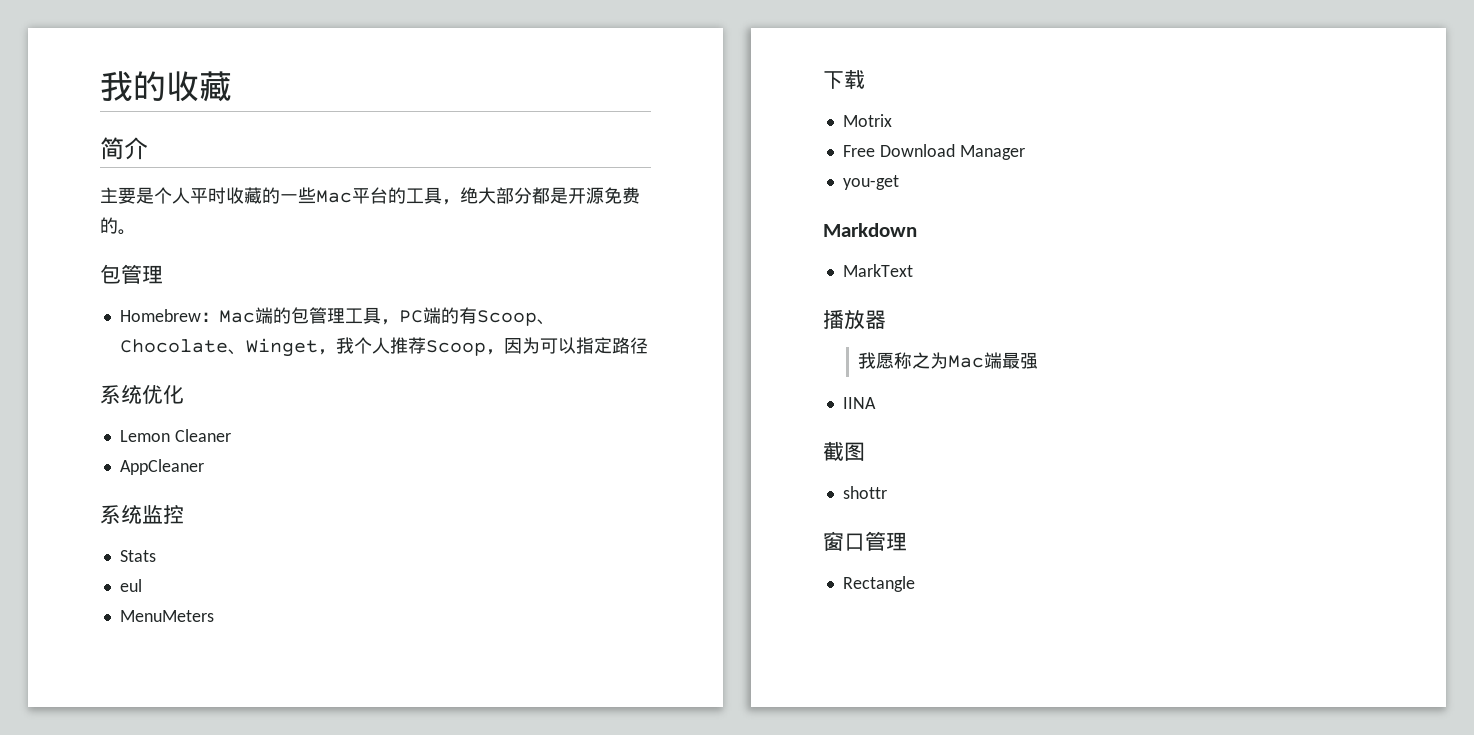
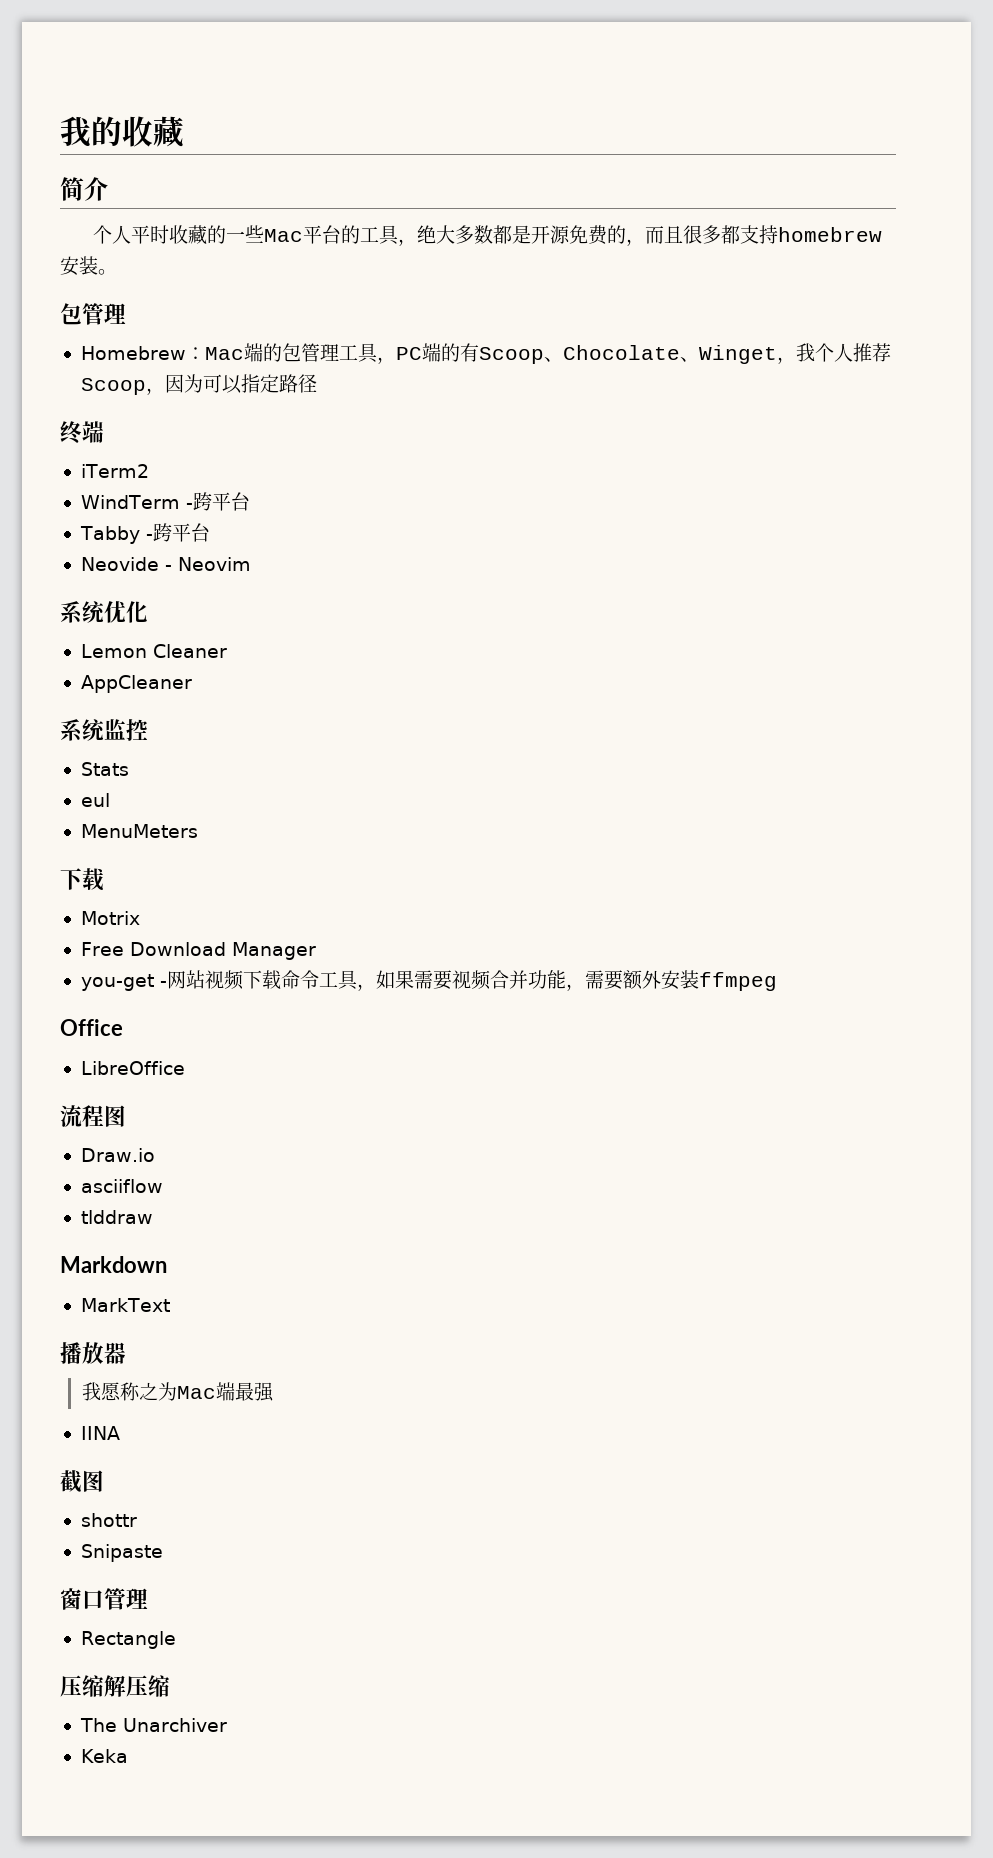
[100,187,154,204] 主要是 -> (108, 189) none
[496,187,532,204] 部分 -> [454,225,493,244] 多数
(118, 225) none -> [625,225,882,246] [60,256,98,276] ，而且很多都支持homebrew安装
(648, 345) none -> [60,421,104,444] [80,464,149,478] [80,492,250,511] [79,523,210,544] [80,557,251,571] // 终端 // iTerm2 // WindTerm -跨平台 // Tabby -跨平台 // Neovide - Neovim
(899, 182) none -> [159,970,777,991] [60,1019,123,1036] [80,1061,185,1075] [60,1105,126,1127] [80,1148,155,1162] [80,1179,163,1193] [80,1210,153,1224] -网站视频下载命令工具，如果需要视频合并功能，需要额外安装ffmpeg // Office // LibreOffice // 流程图 // Draw.io // asciiflow // tlddraw
(887, 492) none -> [80,1544,163,1562] // Snipaste
(915, 584) none -> [60,1675,170,1697] [79,1718,227,1732] [80,1749,128,1763] // 压缩解压缩 // The Unarchiver // Keka

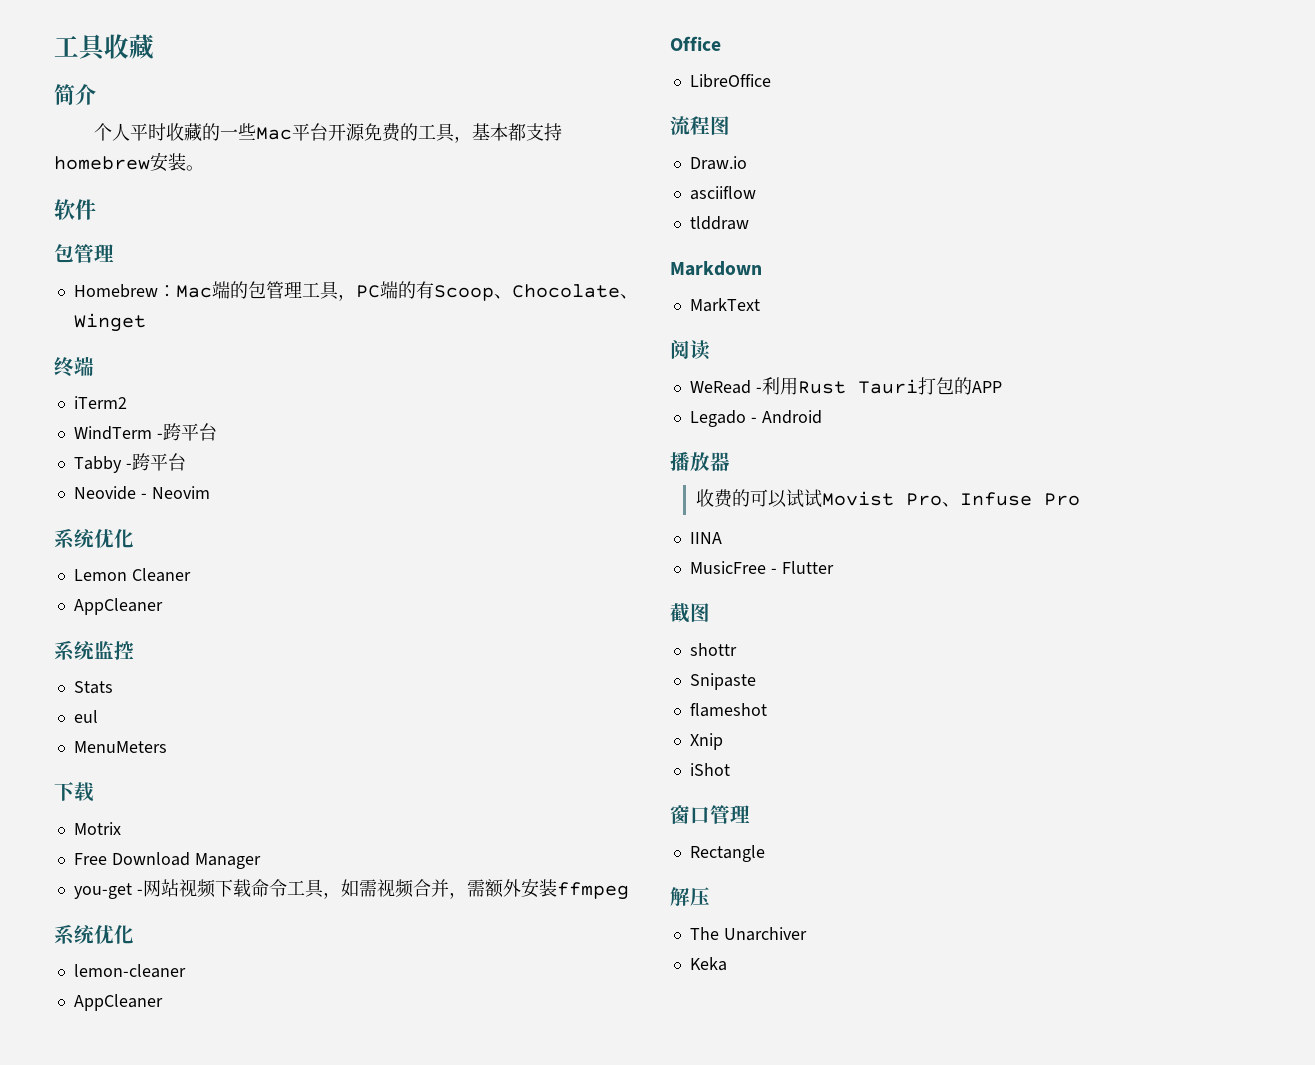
[60,116,122,147] 我的 -> [54,34,107,61] 工具
[340,225,721,246] 的工具，绝大多数都是开源免费的，而且很多 -> [328,123,509,143] 开源免费的工具，基本
(117, 272) none -> [54,199,96,220] // 软件
[776,343,891,364] [80,374,317,395] ，我个人推荐Scoop，因为可以指定路径 -> (146, 322) none
[394,970,452,990] 果需要 -> [358,879,377,897] 需
[527,970,623,991] 功能，需要 -> [448,879,485,899] ，需
(777, 981) none -> [54,924,134,945] [73,964,186,978] [73,994,163,1011] // 系统优化 // lemon-cleaner // AppCleaner
[60,1342,126,1364] [81,1382,274,1402] [80,1426,120,1440] 播放器 // 我愿称之为Mac端最强 // IINA -> [670,340,711,360] [689,377,1002,395] [689,410,822,427] [670,452,730,472] [695,489,1080,508] [689,532,722,544] [689,561,834,574] 阅读 // WeRead -利用Rust Tauri打包的APP // Legado - Android // 播放器 // 收费的可以试试Movist Pro、Infuse Pro // IINA // MusicFree - Flutter
(163, 1553) none -> [689,703,767,717] [689,733,723,750] [689,763,730,776] // flameshot // Xnip // iShot
[60,1675,104,1697] 压缩 -> (765, 853) none
[148,1675,170,1697] 缩 -> (710, 896) none

